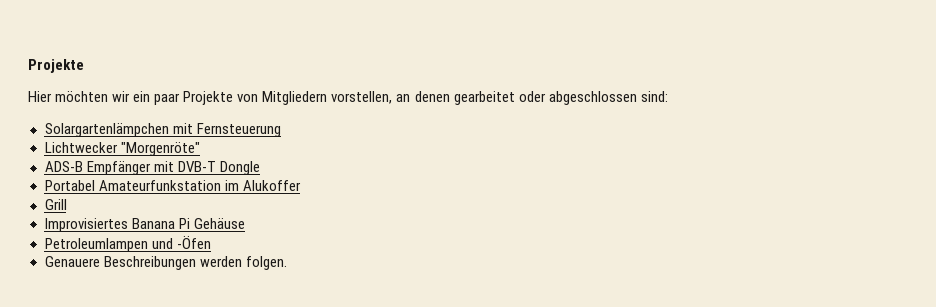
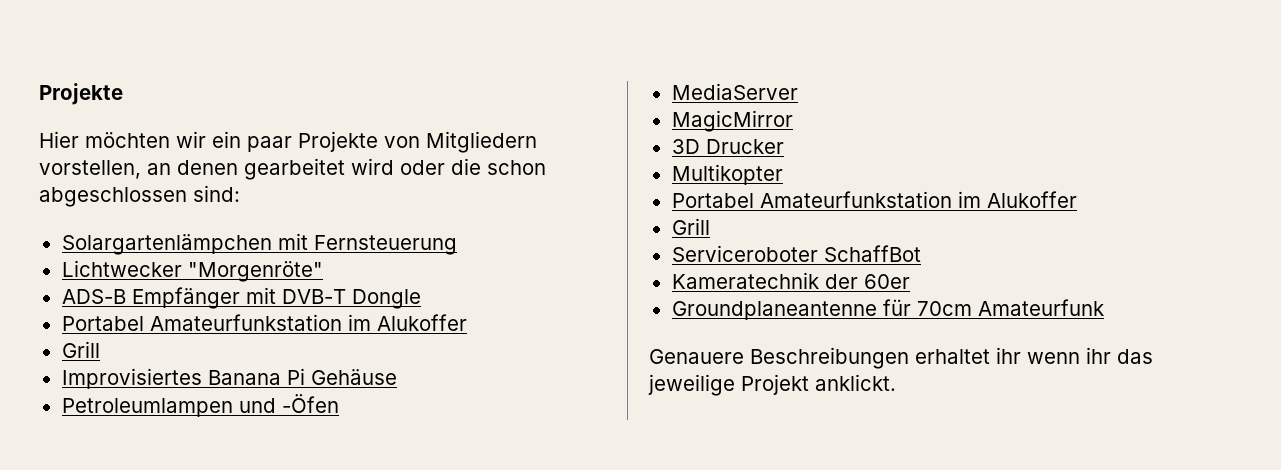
[518,91,546,102] oder -> [351,158,546,175] wird oder die schon
[44,256,287,270] Genauere Beschreibungen werden folgen. -> [671,83,798,100] [671,110,793,132] [671,139,784,154] [671,164,783,185] [671,191,1077,208] [671,218,710,235] [671,245,921,262] [671,272,910,289] [671,299,1104,320] [649,347,1153,369] [648,374,896,396] MediaServer // MagicMirror // 3D Drucker // Multikopter // Portabel Amateurfunkstation im Alukoffer // Grill // Serviceroboter SchaffBot // Kameratechnik der 60er // Groundplaneantenne für 70cm Amateurfunk // Genauere Beschreibungen erhaltet ihr wenn ihr das jeweilige Projekt anklickt.

